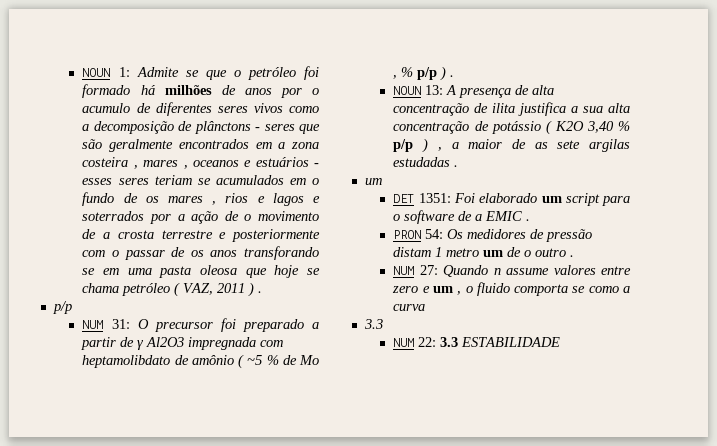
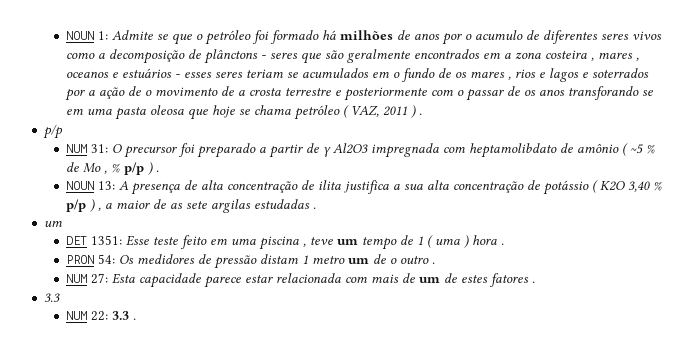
[453,193,630,206] [393,210,523,224] Foi elaborado um script para o software de a EMIC -> [126,235,498,250] Esse teste feito em uma piscina , teve um tempo de 1 ( uma ) hora
[443,265,631,277] [392,282,630,296] [393,304,426,311] Quando n assume valores entre zero e um , o fluido comporta se como a curva -> [112,273,536,288] Esta capacidade parece estar relacionada com mais de um de estes fatores .
[461,337,561,347] ESTABILIDADE -> [133,318,137,320] .

